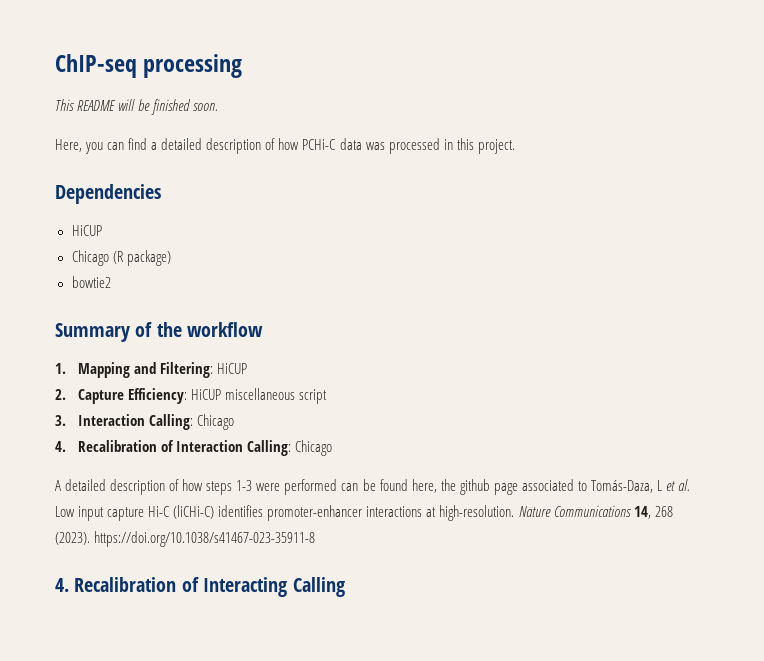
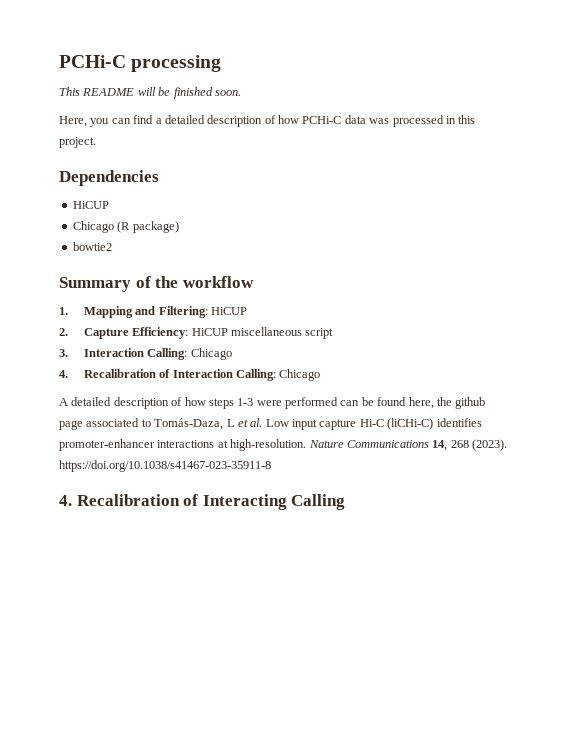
[55,54,137,78] ChIP-seq -> [59,55,126,68] PCHi-C

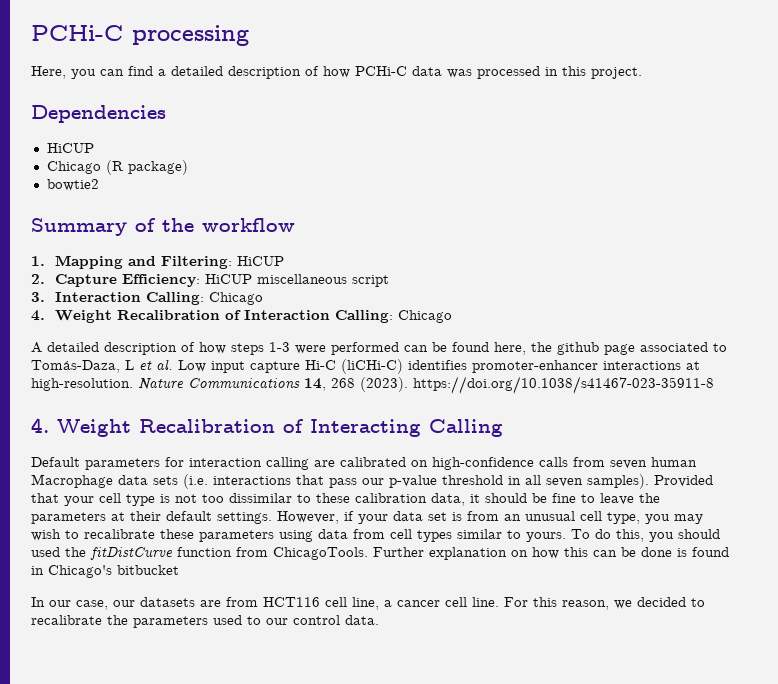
[59,87,241,99] // This README will be finished soon. -> (249, 35) none
(68, 374) none -> [55,310,113,323] Weight
(72, 500) none -> [57,419,131,437] Weight
(346, 502) none -> [31,457,697,470] [31,474,713,489] [31,493,660,506] [31,511,703,524] [31,529,720,542] [31,547,729,560] [31,565,179,578] [31,597,705,610] [31,615,379,628] // Default parameters for interaction calling are calibrated on high-confidence calls from seven human Macrophage data sets (i.e. interactions that pass our p-value threshold in all seven samples). Provided that your cell type is not too dissimilar to these calibration data, it should be fine to leave the parameters at their default settings. However, if your data set is from an unusual cell type, you may wish to recalibrate these parameters using data from cell types similar to yours. To do this, you should used the fitDistCurve function from ChicagoTools. Further explanation on how this can be done is found in Chicago's bitbucket // In our case, our datasets are from HCT116 cell line, a cancer cell line. For this reason, we decided to recalibrate the parameters used to our control data.

